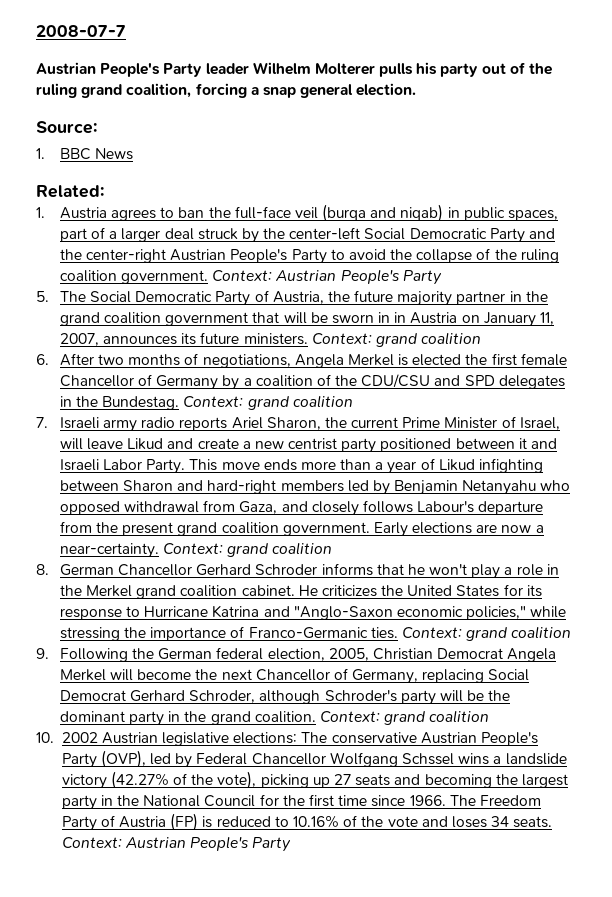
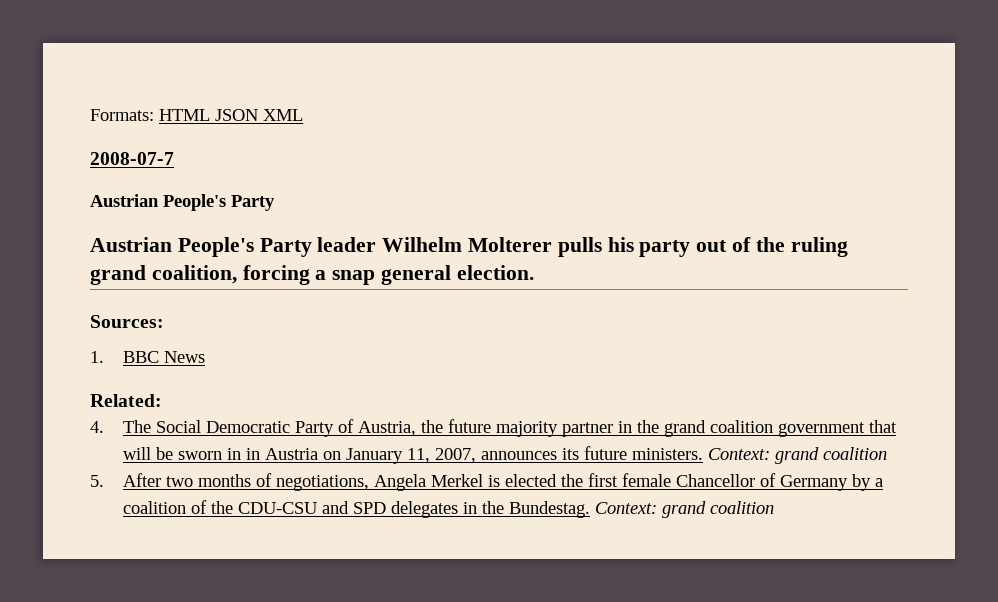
(36, 31) none -> [90,109,303,121] Formats: HTML JSON XML //
(203, 70) none -> [90,237,312,257] // Austrian People's Party
[36,121,97,134] Source: -> [90,315,164,328] Sources:
[36,204,559,222] [59,227,556,243] [59,248,559,264] [59,269,442,285] [36,291,49,302] 1. Austria agrees to ban the full-face veil (burqa and niqab) in public spaces, part of a larger deal struck by the center-left Social Democratic Party and the center-right Austrian People's Party to avoid the collapse of the ruling coalition government. Context: Austrian People's Party // 5. -> [90,421,104,433] 4.
[36,354,49,365] 6. -> [90,475,104,487] 5.
[361,374,431,388] CDU/CSU -> [237,502,317,514] CDU-CSU
[36,416,560,432] [59,438,558,453] [59,458,544,474] [59,480,571,495] [59,500,544,516] [59,521,544,537] [59,542,333,558] [36,563,559,579] [59,584,542,599] [59,605,567,620] [59,626,572,641] [36,647,557,662] [59,668,530,684] [59,690,511,705] [59,710,490,726] [36,732,539,746] [61,750,567,768] [61,771,568,789] [61,794,541,810] [61,813,553,831] [61,836,292,852] // 7. Israeli army radio reports Ariel Sharon, the current Prime Minister of Israel, will leave Likud and create a new centrist party positioned between it and Israeli Labor Party. This move ends more than a year of Likud infighting between Sharon and hard-right members led by Benjamin Netanyahu who opposed withdrawal from Gaza, and closely follows Labour's departure from the present grand coalition government. Early elections are now a near-certainty. Context: grand coalition // 8. German Chancellor Gerhard Schroder informs that he won't play a role in the Merkel grand coalition cabinet. He criticizes the United States for its response to Hurricane Katrina and "Anglo-Saxon economic policies," while stressing the importance of Franco-Germanic ties. Context: grand coalition // 9. Following the German federal election, 2005, Christian Democrat Angela Merkel will become the next Chancellor of Germany, replacing Social Democrat Gerhard Schroder, although Schroder's party will be the dominant party in the grand coalition. Context: grand coalition // 10. 2002 Austrian legislative elections: The conservative Austrian People's Party (OVP), led by Federal Chancellor Wolfgang Schssel wins a landslide victory (42.27% of the vote), picking up 27 seats and becoming the largest party in the National Council for the first time since 1966. The Freedom Party of Austria (FP) is reduced to 10.16% of the vote and loses 34 seats. Context: Austrian People's Party -> (774, 507) none

